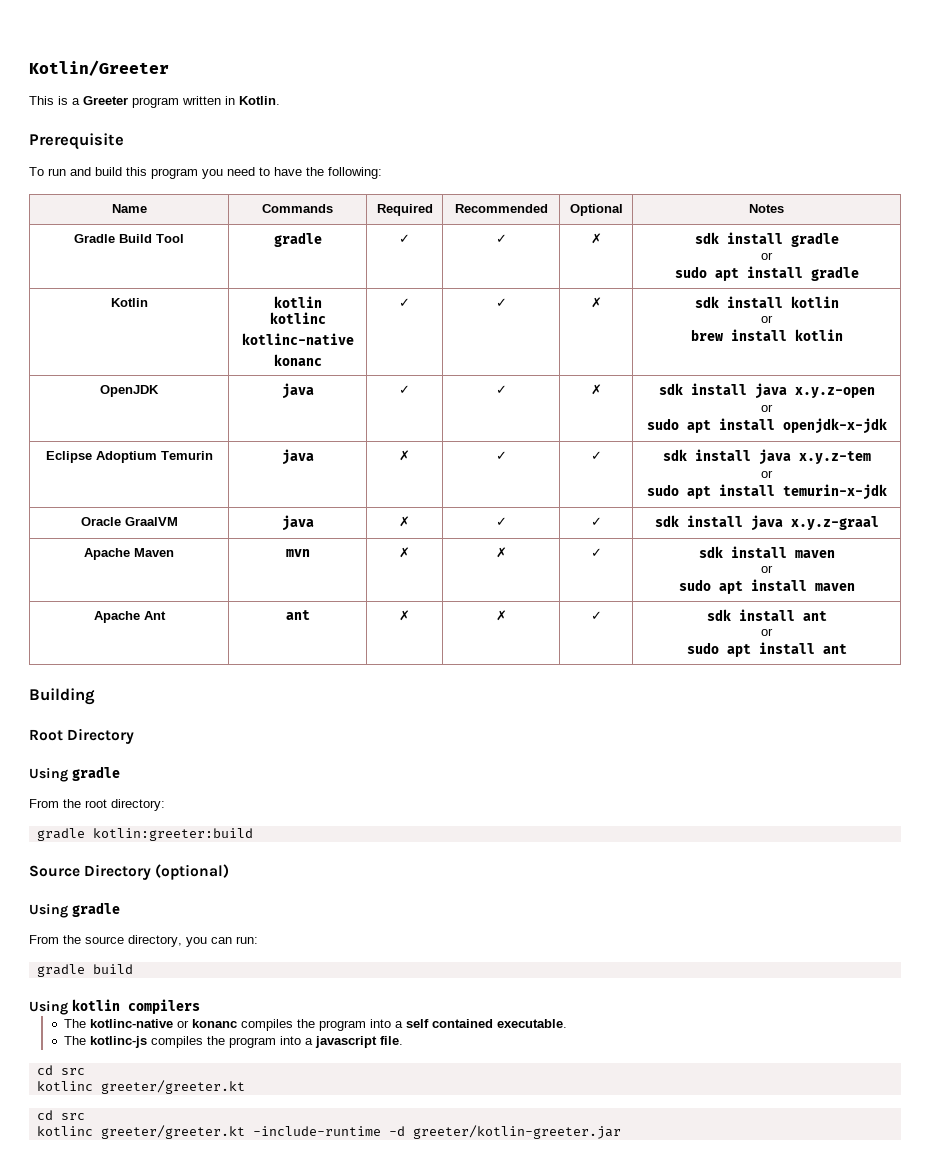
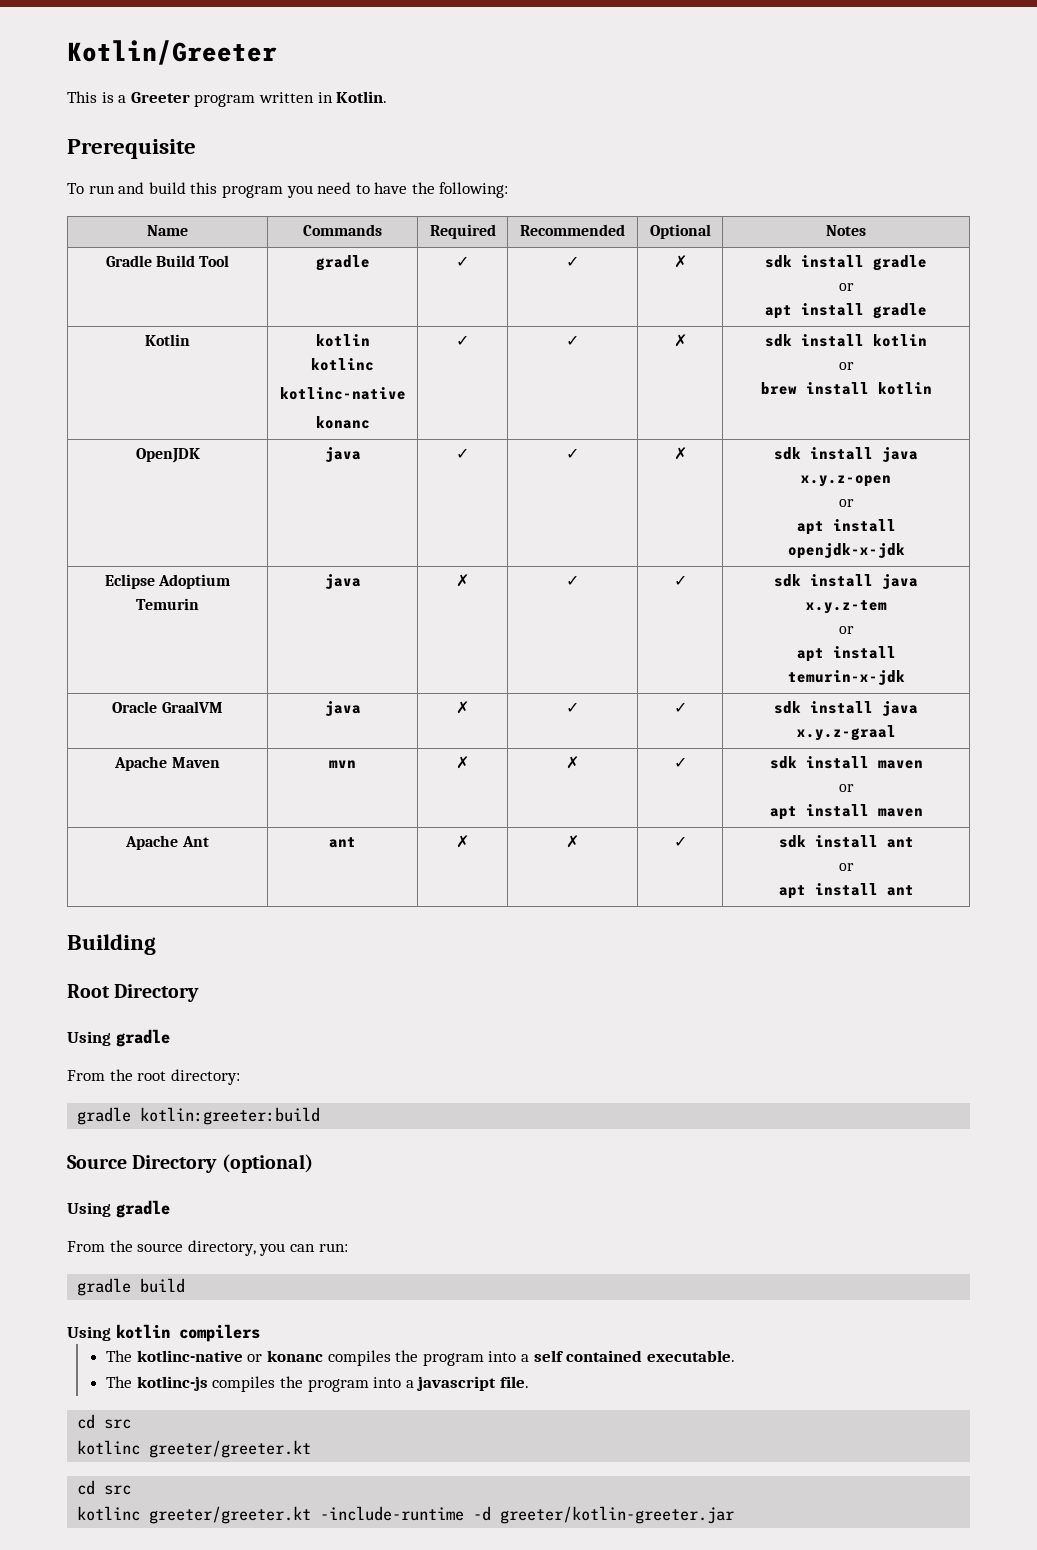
[674,266,707,278] sudo -> (854, 287) none
[646,418,679,430] sudo -> (854, 503) none
[646,484,679,496] sudo -> (854, 630) none
[678,579,711,591] sudo -> (854, 788) none
[686,642,719,654] sudo -> (854, 867) none

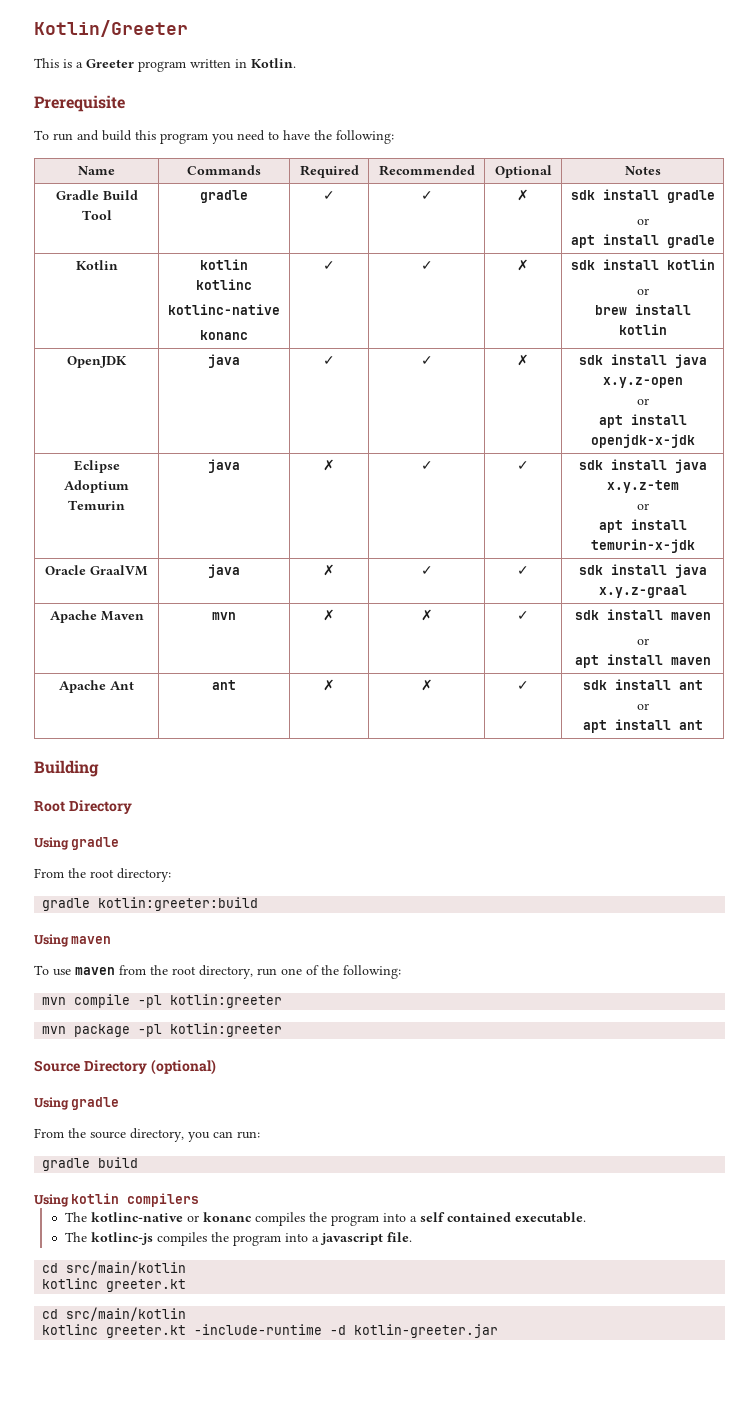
(321, 1116) none -> [34,934,112,947] [34,965,401,979] [42,994,283,1008] [42,1023,283,1037] // Using maven // To use maven from the root directory, run one of the following: // mvn compile -pl kotlin:greeter // mvn package -pl kotlin:greeter
[104,1419,132,1429] [77,1440,312,1458] [77,1480,132,1495] [77,1506,312,1524] src // kotlinc greeter/greeter.kt // cd src // kotlinc greeter/greeter.kt -> [66,1261,187,1275] [42,1278,187,1292] [42,1307,187,1321] [42,1324,187,1338] src/main/kotlin // kotlinc greeter.kt // cd src/main/kotlin // kotlinc greeter.kt
[500,1506,735,1524] greeter/kotlin-greeter.jar -> [354,1324,499,1338] kotlin-greeter.jar

